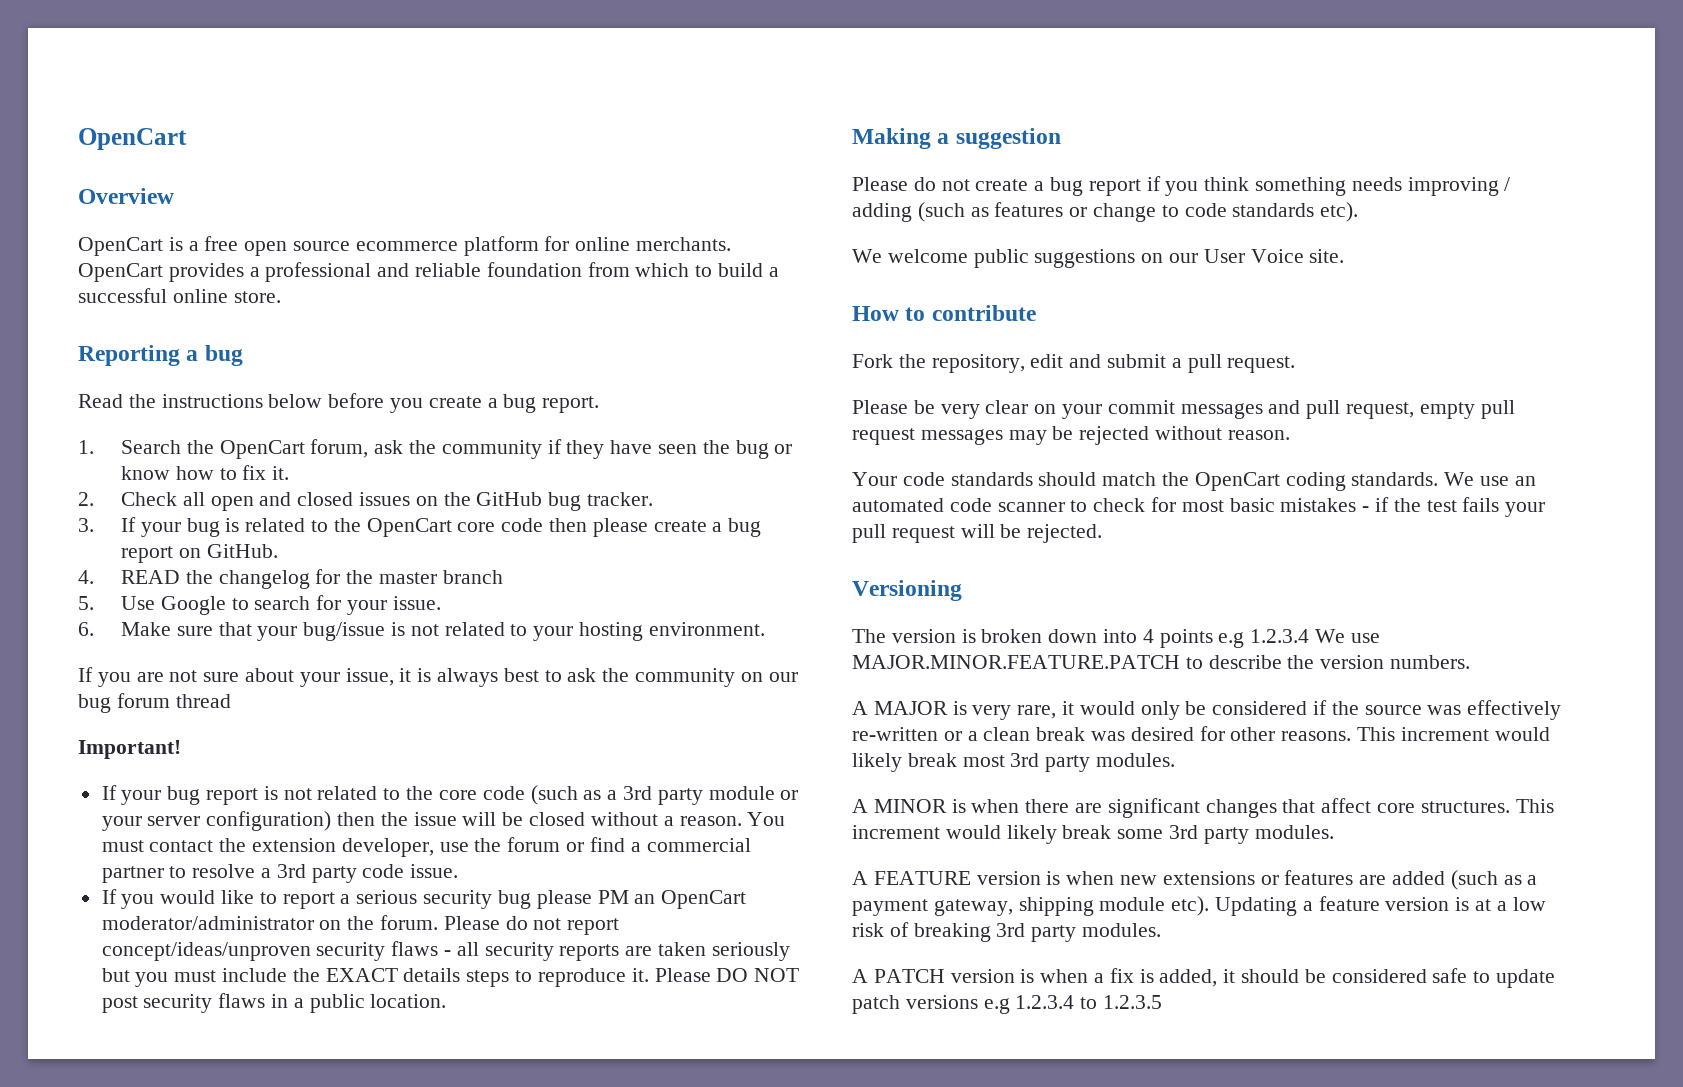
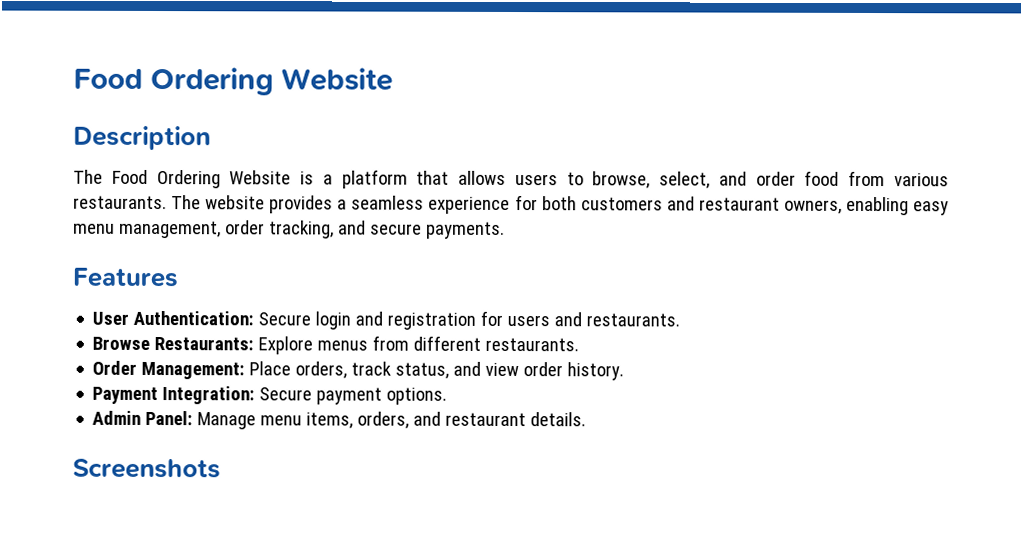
[78,128,187,150] [78,188,174,204] [78,236,732,256] [78,262,779,282] [78,288,281,303] [78,345,243,366] [78,393,600,413] [78,439,793,459] [120,465,290,480] [78,492,653,511] [78,517,762,537] [120,544,278,563] [78,569,503,589] [78,595,441,615] [78,622,765,641] [78,667,798,687] [78,693,231,713] [78,740,181,759] [101,785,799,805] [101,811,786,831] [101,837,751,857] [101,864,459,883] [101,889,747,909] [101,915,620,935] [101,941,790,961] [101,968,800,987] [101,993,447,1013] [852,128,1061,149] [852,176,1511,196] [852,202,1359,222] [852,249,1345,268] [852,305,1036,321] [852,354,1296,373] [852,400,1515,419] [852,426,1290,445] [852,472,1536,491] [852,497,1546,517] [852,524,1103,543] [852,580,962,601] [852,629,1380,648] [852,655,1471,669] [852,700,1562,720] [852,726,1550,741] [852,753,1176,772] [852,798,1554,818] [852,825,1334,844] [852,870,1538,890] [852,896,1546,916] [852,922,1162,942] [852,968,1556,988] [852,995,1163,1014] OpenCart // Overview // OpenCart is a free open source ecommerce platform for online merchants. OpenCart provides a professional and reliable foundation from which to build a successful online store. // Reporting a bug // Read the instructions below before you create a bug report. // 1. Search the OpenCart forum, ask the community if they have seen the bug or know how to fix it. // 2. Check all open and closed issues on the GitHub bug tracker. // 3. If your bug is related to the OpenCart core code then please create a bug report on GitHub. // 4. READ the changelog for the master branch // 5. Use Google to search for your issue. // 6. Make sure that your bug/issue is not related to your hosting environment. // If you are not sure about your issue, it is always best to ask the community on our bug forum thread // Important! // If your bug report is not related to the core code (such as a 3rd party module or your server configuration) then the issue will be closed without a reason. You must contact the extension developer, use the forum or find a commercial partner to resolve a 3rd party code issue. // If you would like to report a serious security bug please PM an OpenCart moderator/administrator on the forum. Please do not report concept/ideas/unproven security flaws - all security reports are taken seriously but you must include the EXACT details steps to reproduce it. Please DO NOT post security flaws in a public location. // Making a suggestion // Please do not create a bug report if you think something needs improving / adding (such as features or change to code standards etc). // We welcome public suggestions on our User Voice site. // How to contribute // Fork the repository, edit and submit a pull request. // Please be very clear on your commit messages and pull request, empty pull request messages may be rejected without reason. // Your code standards should match the OpenCart coding standards. We use an automated code scanner to check for most basic mistakes - if the test fails your pull request will be rejected. // Versioning // The version is broken down into 4 points e.g 1.2.3.4 We use MAJOR.MINOR.FEATURE.PATCH to describe the version numbers. // A MAJOR is very rare, it would only be considered if the source was effectively re-written or a clean break was desired for other reasons. This increment would likely break most 3rd party modules. // A MINOR is when there are significant changes that affect core structures. This increment would likely break some 3rd party modules. // A FEATURE version is when new extensions or features are added (such as a payment gateway, shipping module etc). Updating a feature version is at a low risk of breaking 3rd party modules. // A PATCH version is when a fix is added, it should be considered safe to update patch versions e.g 1.2.3.4 to 1.2.3.5 -> [73,66,394,96] [73,125,211,151] [73,169,949,189] [73,195,949,216] [73,220,505,239] [72,267,179,288] [92,310,681,330] [92,335,580,355] [92,360,625,381] [92,386,448,405] [92,410,587,430] [72,458,221,479] Food Ordering Website // Description // The Food Ordering Website is a platform that allows users to browse, select, and order food from various restaurants. The website provides a seamless experience for both customers and restaurant owners, enabling easy menu management, order tracking, and secure payments. // Features // User Authentication: Secure login and registration for users and restaurants. // Browse Restaurants: Explore menus from different restaurants. // Order Management: Place orders, track status, and view order history. // Payment Integration: Secure payment options. // Admin Panel: Manage menu items, orders, and restaurant details. // Screenshots

